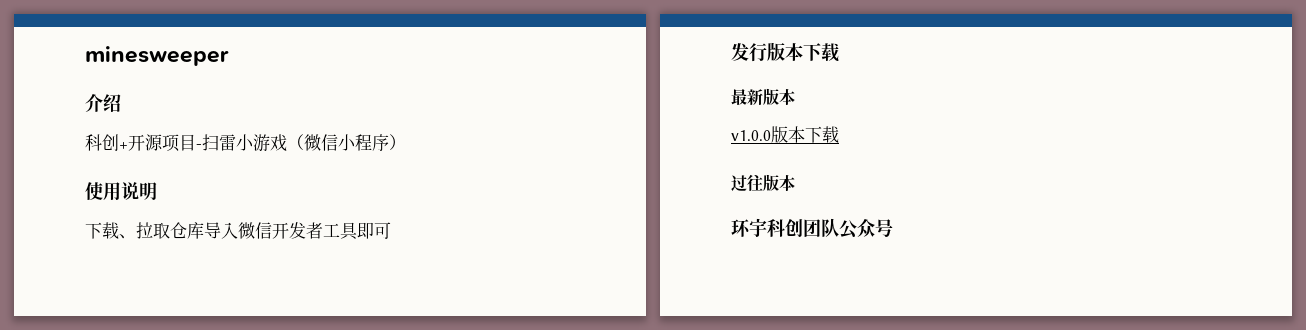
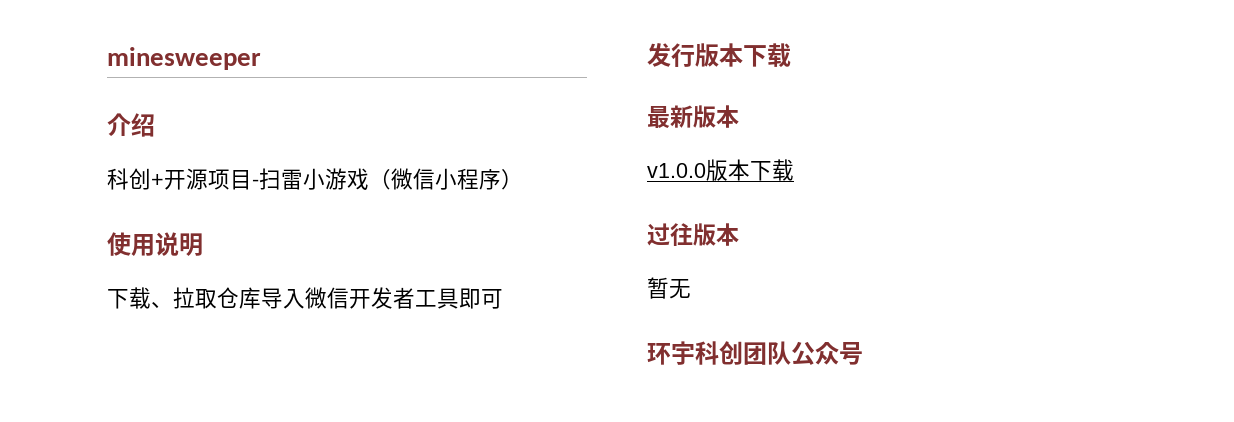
(795, 183) none -> [647,277,691,299] // 暂无

